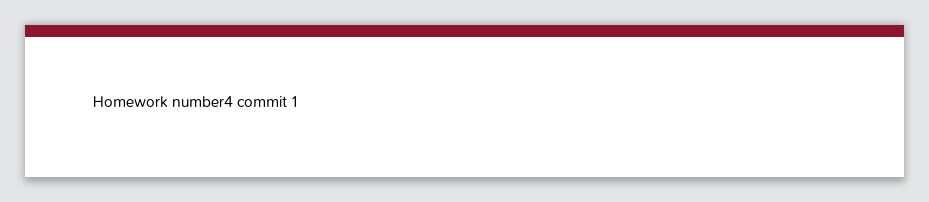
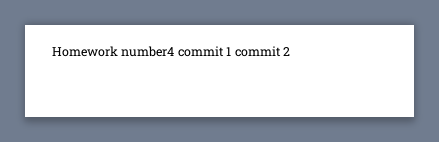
(297, 101) none -> [234,46,290,57] commit 2

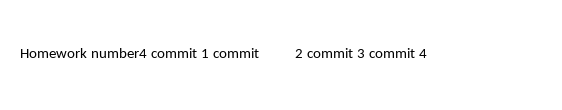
(290, 51) none -> [306,48,427,58] commit 3 commit 4

